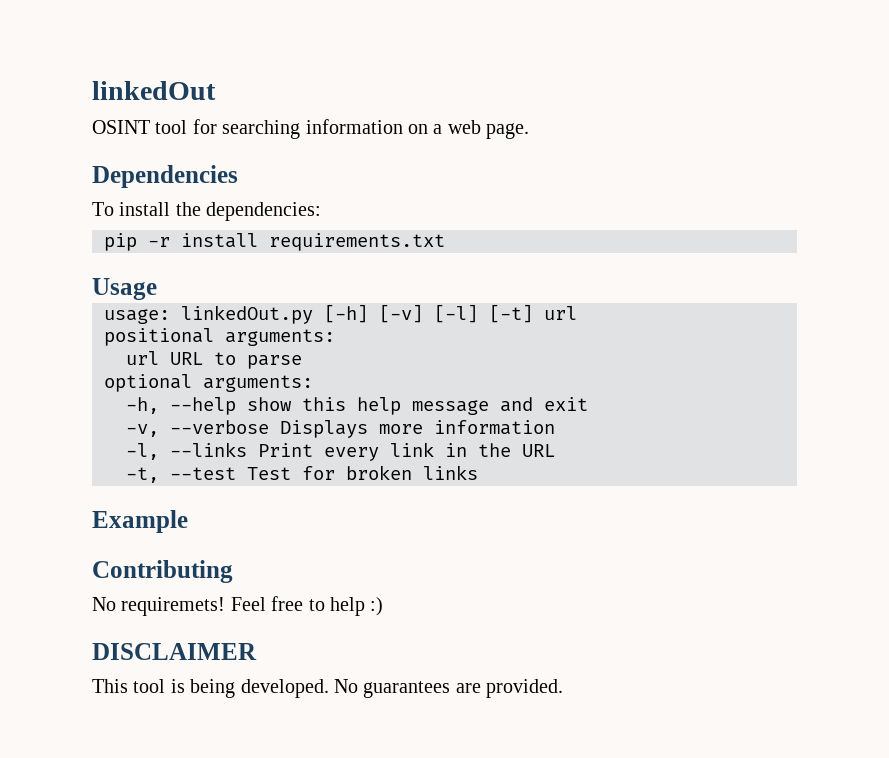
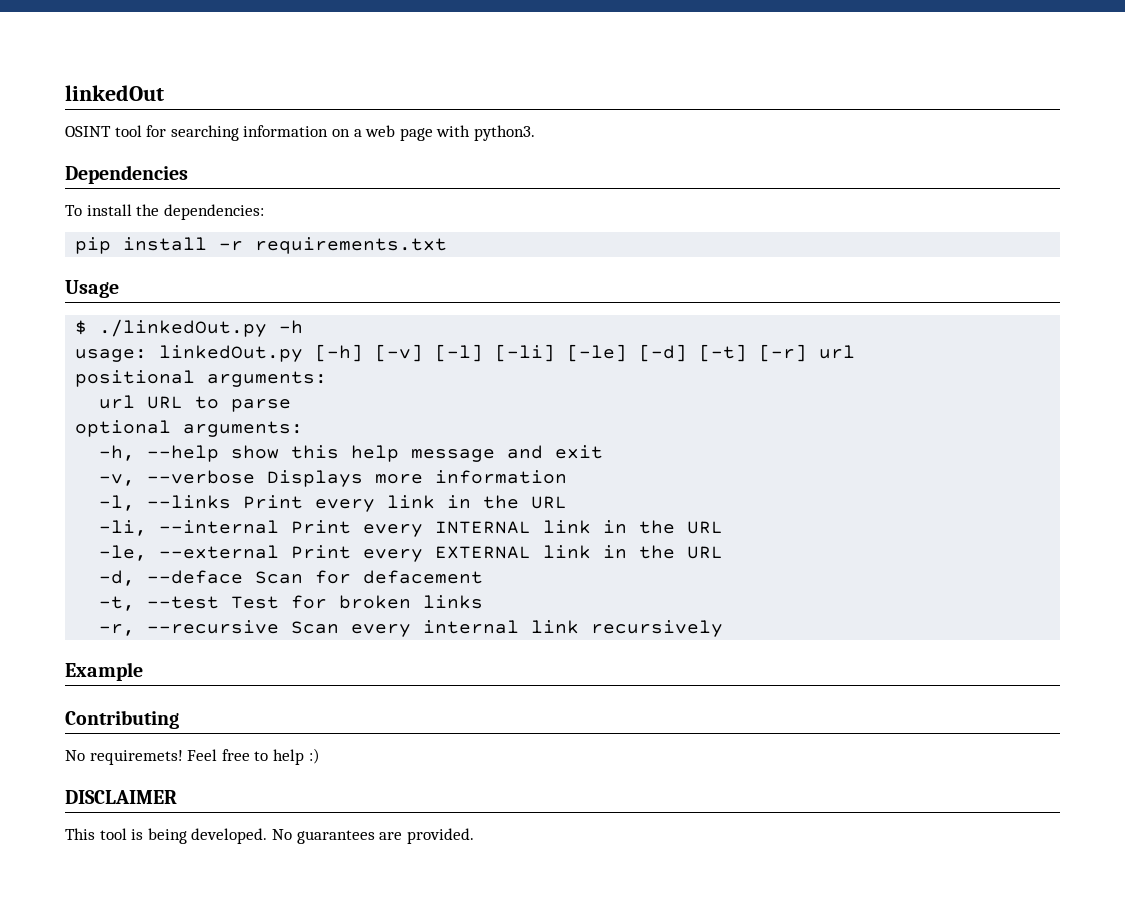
[486,123,530,139] page. -> [399,125,535,141] page with python3.
[148,233,258,248] -r install -> [123,237,244,251] install -r
(157, 289) none -> [75,319,304,337] // $ ./linkedOut.py -h
[489,304,533,323] [-t] -> [495,344,808,362] [-li] [-le] [-d] [-t] [-r]
(555, 450) none -> [99,520,724,537] [99,545,724,562] [99,570,484,586] // -li, --internal Print every INTERNAL link in the URL // -le, --external Print every EXTERNAL link in the URL // -d, --deface Scan for defacement
(478, 472) none -> [99,620,724,637] // -r, --recursive Scan every internal link recursively

